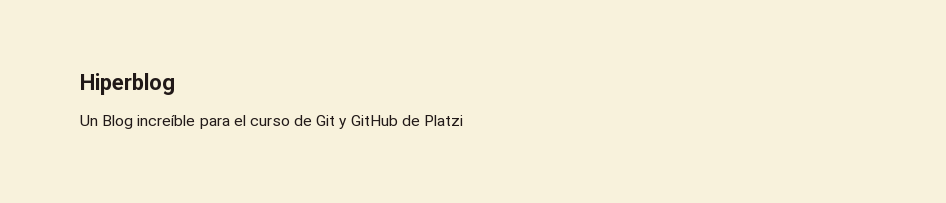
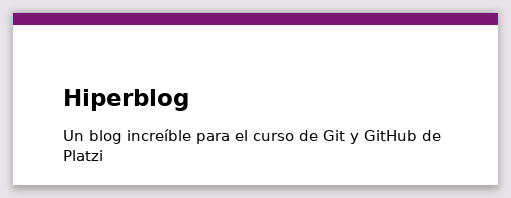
[102,115,134,129] Blog -> [89,130,122,144] blog

